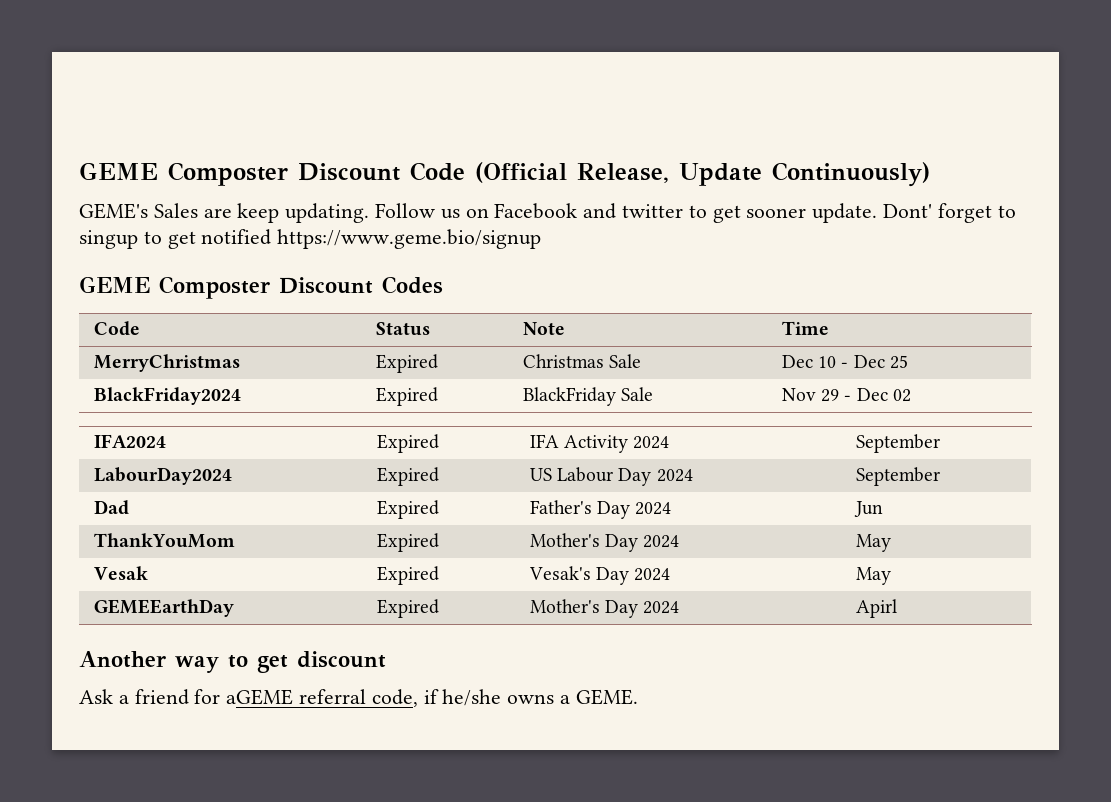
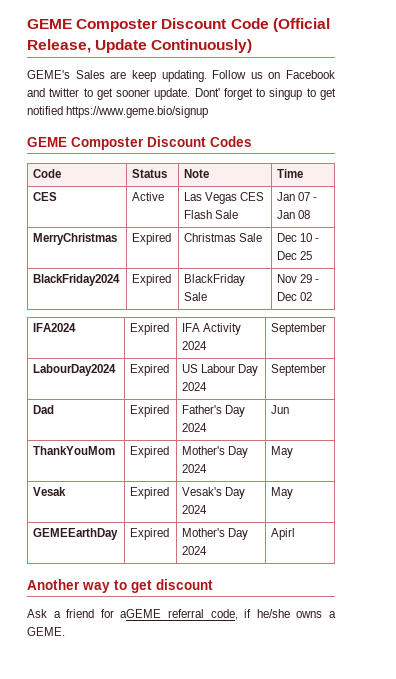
(829, 328) none -> [33,192,58,201] [132,192,165,201] [184,192,265,204] [184,210,239,219] [277,192,318,201] [277,210,311,219] // CES | Active | Las Vegas CES Flash Sale | Jan 07 - Jan 08

